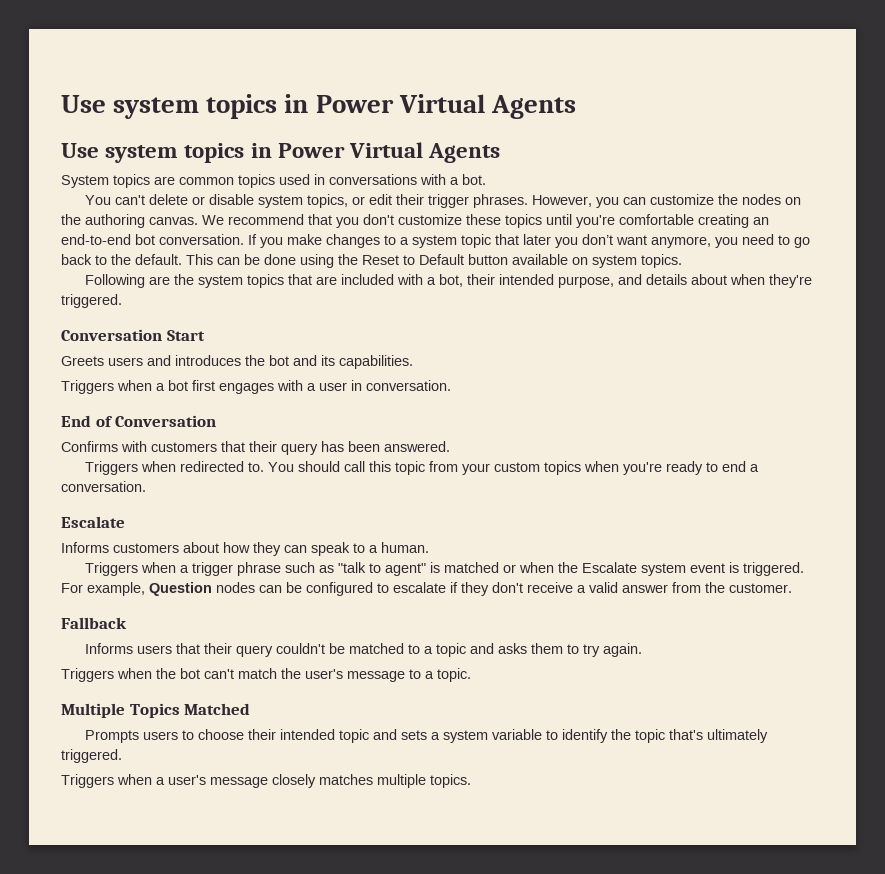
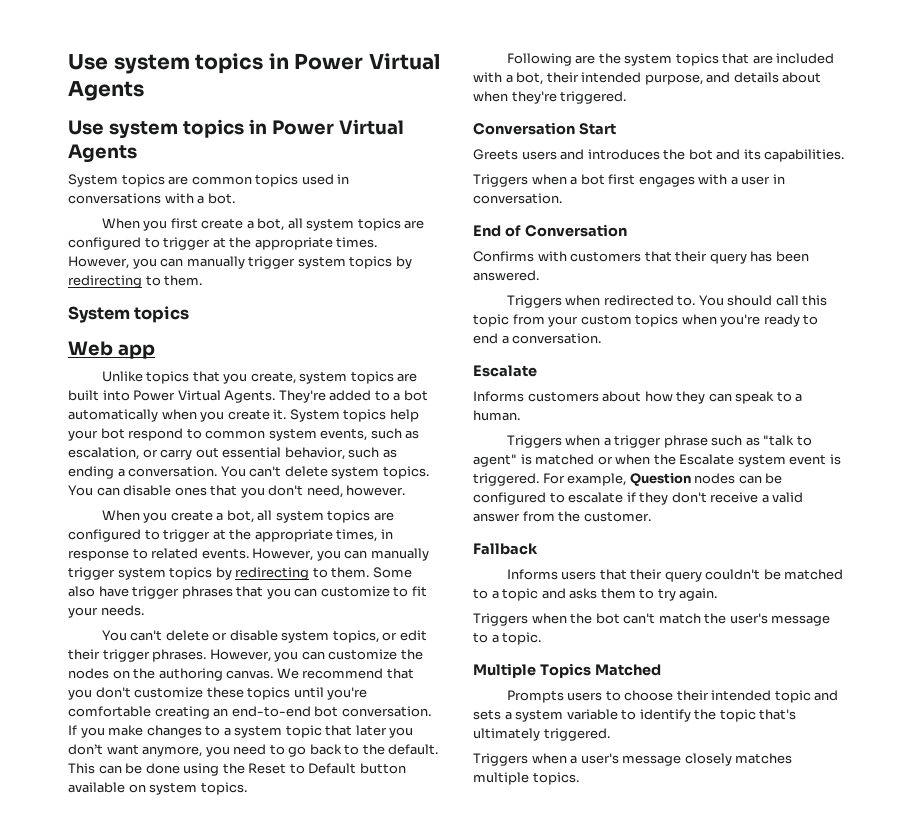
(486, 179) none -> [101,218,425,231] [68,237,378,250] [68,256,412,269] [68,275,203,288] [68,306,190,323] [68,341,155,359] [101,371,418,384] [68,390,428,403] [68,409,419,422] [68,428,420,441] [68,447,397,460] [68,466,429,479] [68,485,406,498] [101,510,394,523] [68,529,393,542] [68,548,429,561] [68,567,412,580] [68,586,427,599] [68,605,144,618] // When you first create a bot, all system topics are configured to trigger at the appropriate times. However, you can manually trigger system topics by redirecting to them. // System topics // Web app // Unlike topics that you create, system topics are built into Power Virtual Agents. They're added to a bot automatically when you create it. System topics help your bot respond to common system events, such as escalation, or carry out essential behavior, such as ending a conversation. You can't delete system topics. You can disable ones that you don't need, however. // When you create a bot, all system topics are configured to trigger at the appropriate times, in response to related events. However, you can manually trigger system topics by redirecting to them. Some also have trigger phrases that you can customize to fit your needs.

